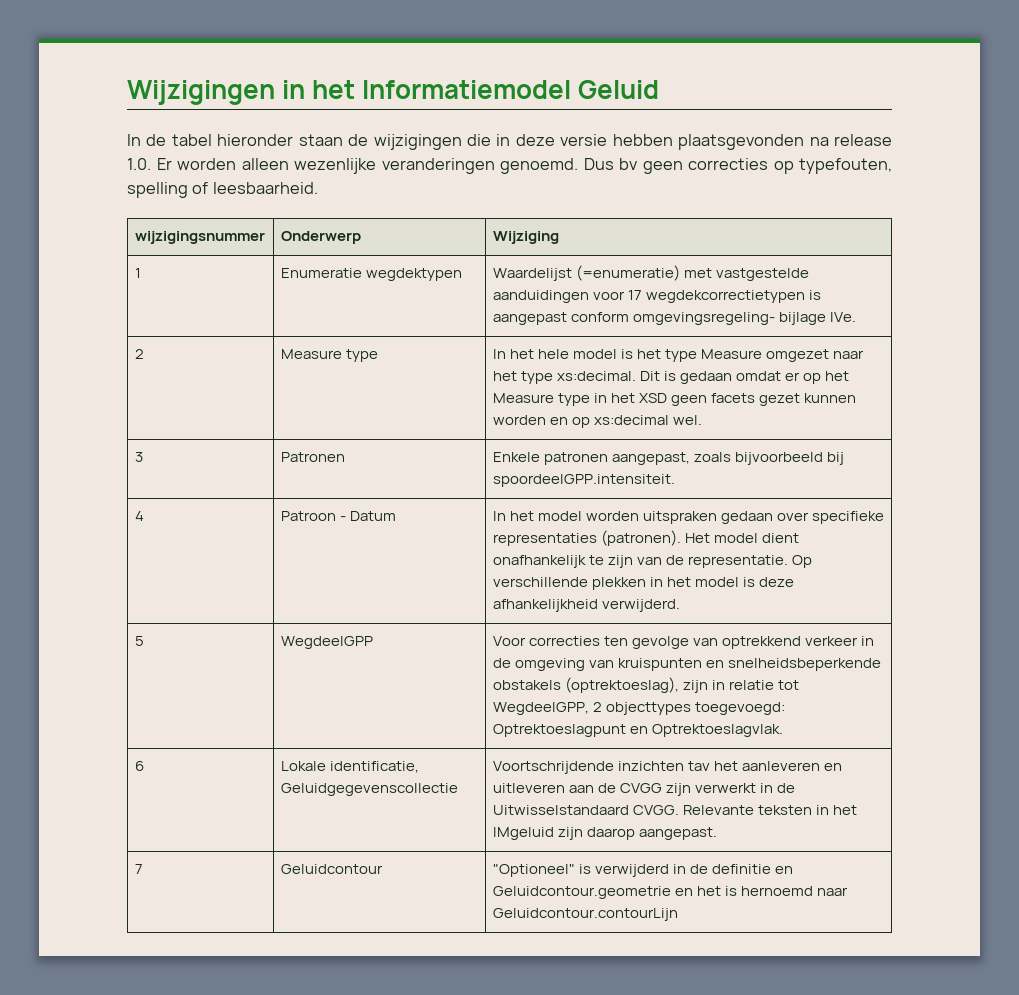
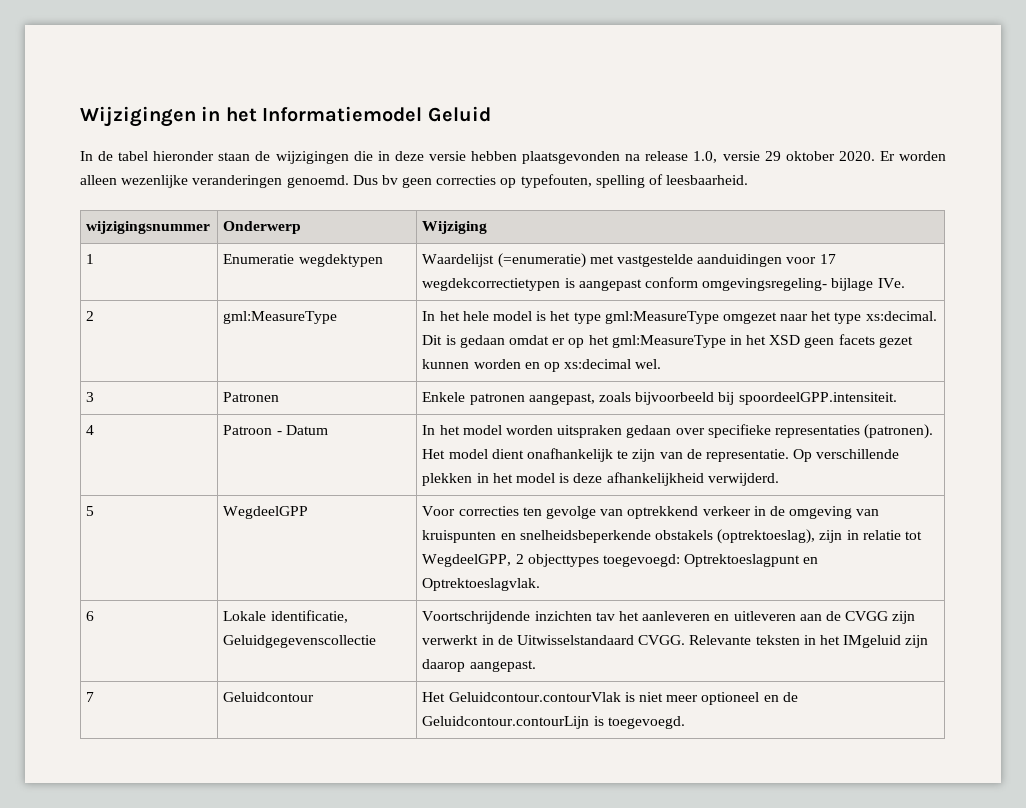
[127,158,151,170] 1.0. -> [693,151,875,163] 1.0, versie 29 oktober 2020.
[280,349,378,362] Measure type -> [223,311,338,324] gml:MeasureType
[701,349,763,359] Measure -> [604,311,719,324] gml:MeasureType
[492,393,590,406] Measure type -> [611,335,726,348] gml:MeasureType
[492,864,794,877] [492,886,849,899] [492,908,678,921] "Optioneel" is verwijderd in de definitie en Geluidcontour.geometrie en het is hernoemd naar Geluidcontour.contourLijn -> [422,692,798,705] [422,716,685,729] Het Geluidcontour.contourVlak is niet meer optioneel en de Geluidcontour.contourLijn is toegevoegd.

